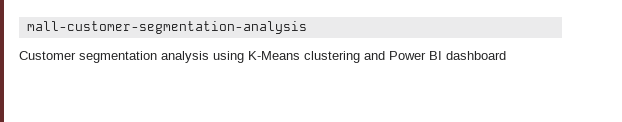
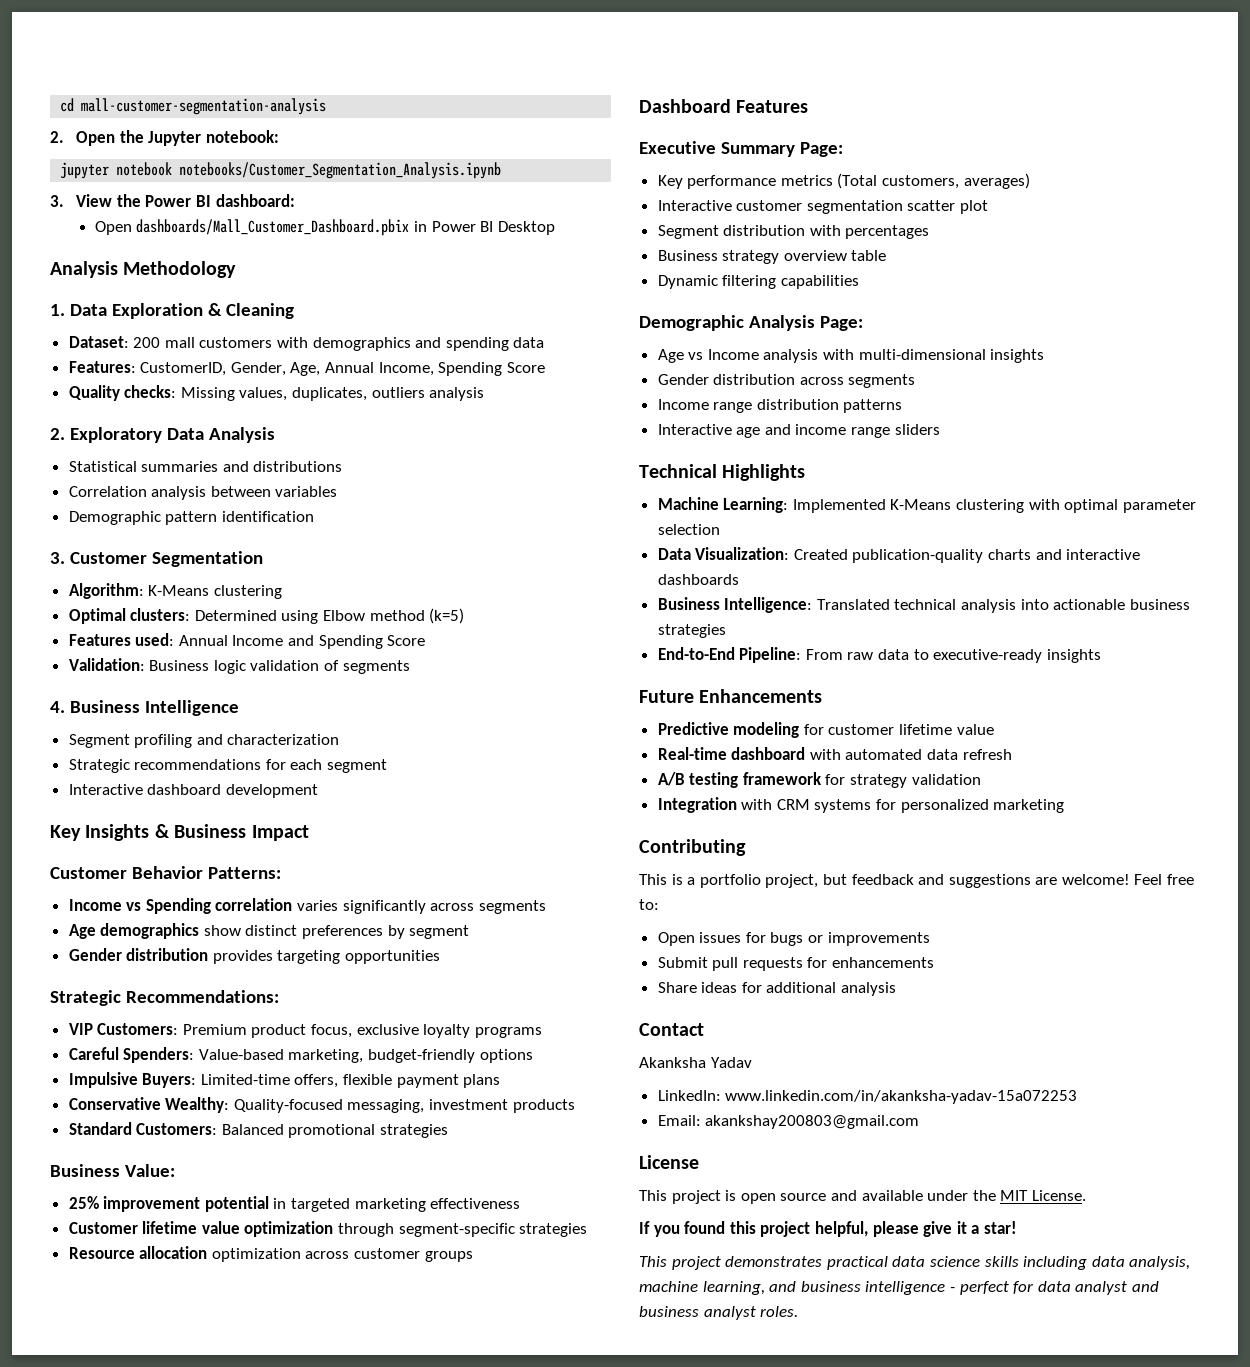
(26, 27) none -> [60,98,75,112] cd
[19,51,506,63] Customer segmentation analysis using K-Means clustering and Power BI dashboard -> [50,130,279,146] [60,162,502,179] [50,194,295,207] [94,219,555,236] [50,261,237,278] [50,303,294,319] [68,336,545,351] [68,361,545,376] [68,385,485,401] [50,427,275,443] [68,461,343,472] [68,486,338,500] [68,511,314,525] [50,551,263,567] [68,583,282,599] [68,608,465,624] [68,633,426,649] [68,658,410,674] [50,700,239,716] [68,734,340,748] [68,759,388,773] [68,784,318,798] [50,824,309,841] [50,866,281,879] [68,898,546,914] [68,923,470,939] [68,948,441,964] [50,990,279,1006] [68,1023,542,1038] [68,1047,533,1063] [68,1072,501,1088] [68,1097,575,1113] [68,1122,449,1138] [50,1164,175,1177] [68,1196,521,1212] [68,1221,588,1237] [68,1246,473,1262] [639,99,809,113] [639,141,843,157] [657,173,1030,189] [657,200,989,214] [657,225,930,239] [657,250,887,264] [657,275,859,289] [639,315,863,331] [657,349,1045,363] [657,374,916,388] [657,399,903,413] [657,424,940,438] [639,464,806,481] [657,497,1196,513] [657,524,720,535] [657,547,1141,563] [657,574,739,585] [657,597,1190,613] [657,624,726,638] [657,647,1101,663] [639,689,823,703] [657,722,994,738] [657,747,1012,760] [657,772,981,788] [657,797,1065,813] [639,839,746,856] [639,874,1195,888] [639,899,659,910] [657,932,930,946] [657,957,935,971] [657,982,897,996] [639,1023,704,1036] [639,1057,752,1068] [657,1090,1078,1104] [657,1115,920,1129] [639,1155,699,1169] [639,1190,1086,1204] [639,1221,1017,1237] [639,1256,1191,1270] [639,1281,1159,1295] [639,1306,799,1320] 2. Open the Jupyter notebook: // jupyter notebook notebooks/Customer_Segmentation_Analysis.ipynb // 3. View the Power BI dashboard: // Open dashboards/Mall_Customer_Dashboard.pbix in Power BI Desktop // Analysis Methodology // 1. Data Exploration & Cleaning // Dataset: 200 mall customers with demographics and spending data // Features: CustomerID, Gender, Age, Annual Income, Spending Score // Quality checks: Missing values, duplicates, outliers analysis // 2. Exploratory Data Analysis // Statistical summaries and distributions // Correlation analysis between variables // Demographic pattern identification // 3. Customer Segmentation // Algorithm: K-Means clustering // Optimal clusters: Determined using Elbow method (k=5) // Features used: Annual Income and Spending Score // Validation: Business logic validation of segments // 4. Business Intelligence // Segment profiling and characterization // Strategic recommendations for each segment // Interactive dashboard development // Key Insights & Business Impact // Customer Behavior Patterns: // Income vs Spending correlation varies significantly across segments // Age demographics show distinct preferences by segment // Gender distribution provides targeting opportunities // Strategic Recommendations: // VIP Customers: Premium product focus, exclusive loyalty programs // Careful Spenders: Value-based marketing, budget-friendly options // Impulsive Buyers: Limited-time offers, flexible payment plans // Conservative Wealthy: Quality-focused messaging, investment products // Standard Customers: Balanced promotional strategies // Business Value: // 25% improvement potential in targeted marketing effectiveness // Customer lifetime value optimization through segment-specific strategies // Resource allocation optimization across customer groups // Dashboard Features // Executive Summary Page: // Key performance metrics (Total customers, averages) // Interactive customer segmentation scatter plot // Segment distribution with percentages // Business strategy overview table // Dynamic filtering capabilities // Demographic Analysis Page: // Age vs Income analysis with multi-dimensional insights // Gender distribution across segments // Income range distribution patterns // Interactive age and income range sliders // Technical Highlights // Machine Learning: Implemented K-Means clustering with optimal parameter selection // Data Visualization: Created publication-quality charts and interactive dashboards // Business Intelligence: Translated technical analysis into actionable business strategies // End-to-End Pipeline: From raw data to executive-ready insights // Future Enhancements // Predictive modeling for customer lifetime value // Real-time dashboard with automated data refresh // A/B testing framework for strategy validation // Integration with CRM systems for personalized marketing // Contributing // This is a portfolio project, but feedback and suggestions are welcome! Feel free to: // Open issues for bugs or improvements // Submit pull requests for enhancements // Share ideas for additional analysis // Contact // Akanksha Yadav // LinkedIn: www.linkedin.com/in/akanksha-yadav-15a072253 // Email: akankshay200803@gmail.com // License // This project is open source and available under the MIT License. // If you found this project helpful, please give it a star! // This project demonstrates practical data science skills including data analysis, machine learning, and business intelligence - perfect for data analyst and business analyst roles.

